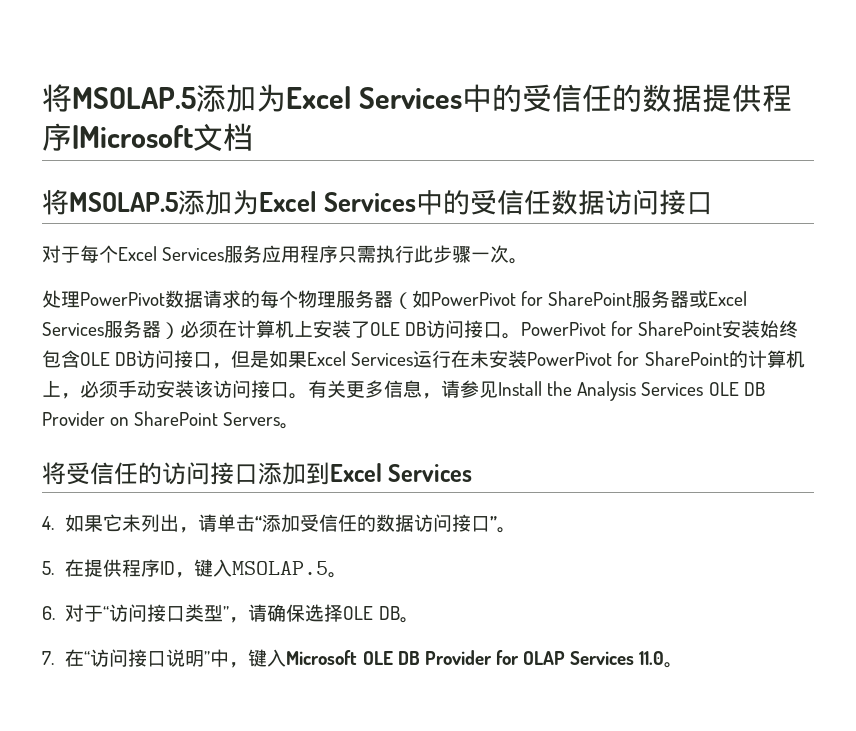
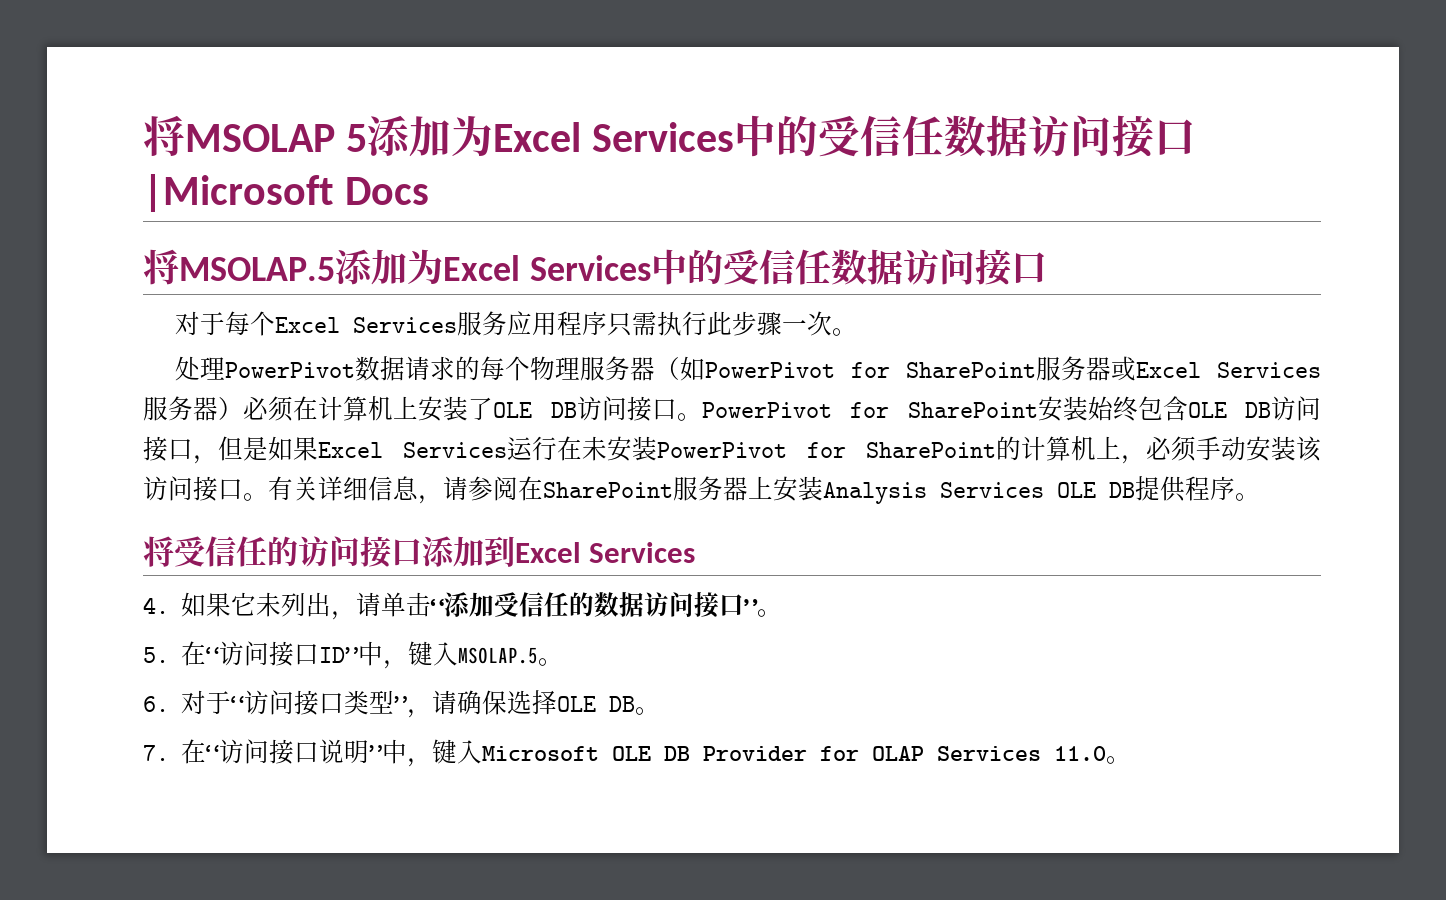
[42,84,793,113] [42,123,253,151] 将MSOLAP.5添加为Excel Services中的受信任的数据提供程序|Microsoft文档 -> [143,115,1197,158] [143,174,430,212] 将MSOLAP 5添加为Excel Services中的受信任数据访问接口|Microsoft Docs
[346,380,384,398] 更多 -> [318,476,368,501] 详细
[479,381,765,401] [42,411,281,426] 见Install the Analysis Services OLE DB Provider on SharePoint Servers -> [493,476,1235,504] 阅在SharePoint服务器上安装Analysis Services OLE DB提供程序
[84,559,176,577] 提供程序ID -> [206,641,384,666] “访问接口ID”中

